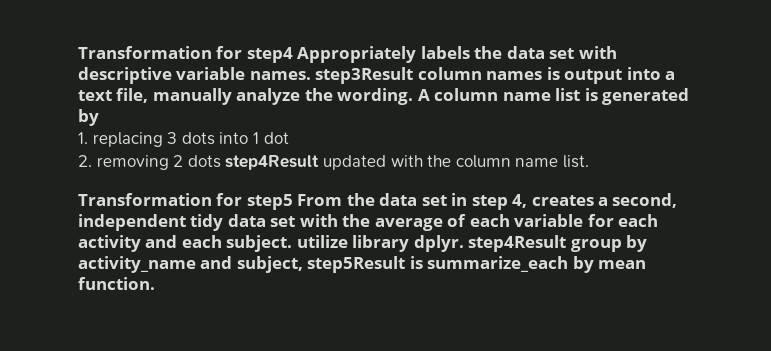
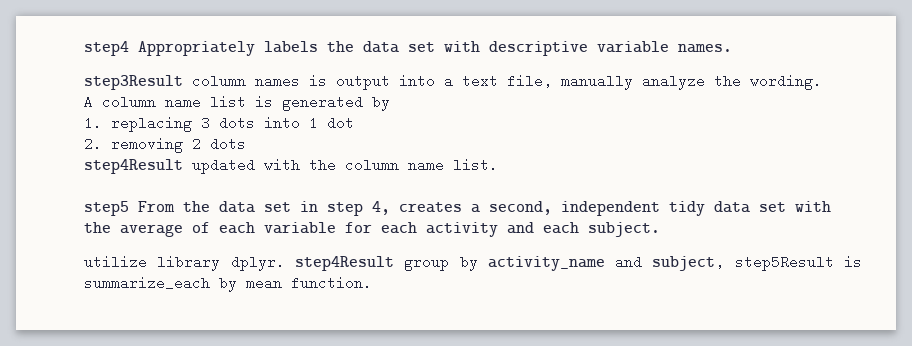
[78,46,243,59] Transformation for -> (84, 48) none
(311, 75) none -> (732, 48) //
(414, 96) none -> (822, 82) //
(221, 161) none -> (246, 144) //
[78,193,243,206] Transformation for -> (498, 165) none
(293, 243) none -> (660, 229) //

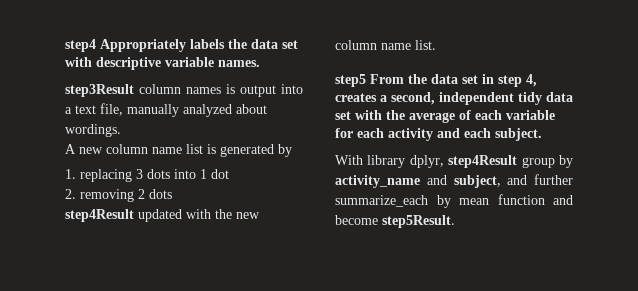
[642,74,822,90] analyze the wording. -> [183,104,267,117] [65,124,121,137] analyzed about wordings.
(93, 102) none -> [79,147,103,154] new
(336, 165) none -> [236,212,260,219] new
[84,255,285,271] utilize library dplyr. -> [335,155,444,168] With library dplyr,
[734,255,862,271] step5Result is -> [507,174,573,185] and further
[291,276,372,290] function. -> [497,194,573,205] [335,215,455,228] function and become step5Result.

